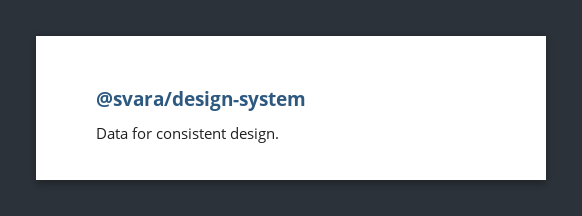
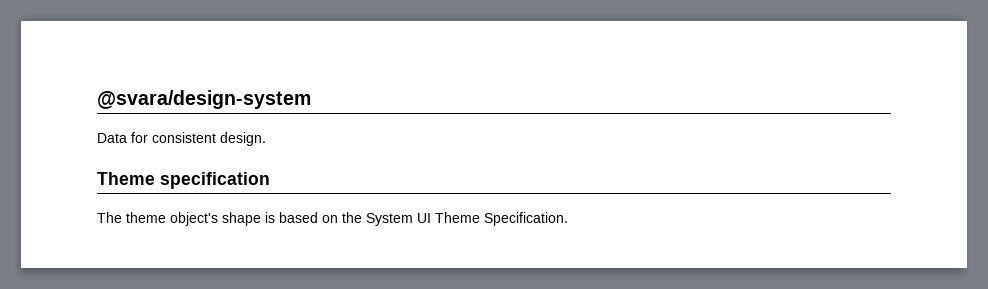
(280, 135) none -> [97,172,270,189] [97,212,568,226] // Theme specification // The theme object's shape is based on the System UI Theme Specification.

